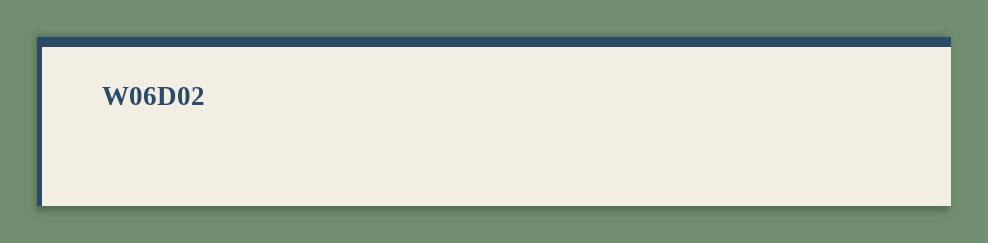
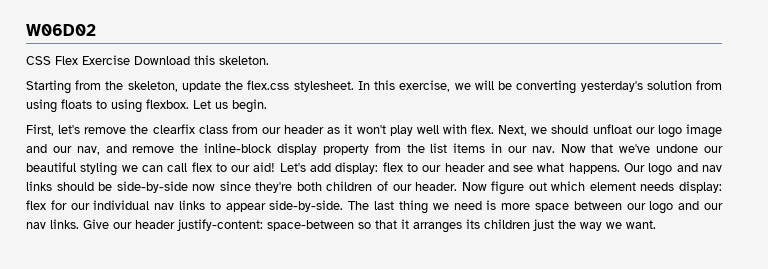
(205, 96) none -> [26,55,269,65] [26,80,723,94] [26,99,267,113] [26,124,722,138] [26,143,724,155] [26,162,723,176] [26,181,722,195] [26,200,723,214] [26,219,656,233] // CSS Flex Exercise Download this skeleton. // Starting from the skeleton, update the flex.css stylesheet. In this exercise, we will be converting yesterday's solution from using floats to using flexbox. Let us begin. // First, let's remove the clearfix class from our header as it won't play well with flex. Next, we should unfloat our logo image and our nav, and remove the inline-block display property from the list items in our nav. Now that we've undone our beautiful styling we can call flex to our aid! Let's add display: flex to our header and see what happens. Our logo and nav links should be side-by-side now since they're both children of our header. Now figure out which element needs display: flex for our individual nav links to appear side-by-side. The last thing we need is more space between our logo and our nav links. Give our header justify-content: space-between so that it arranges its children just the way we want.

